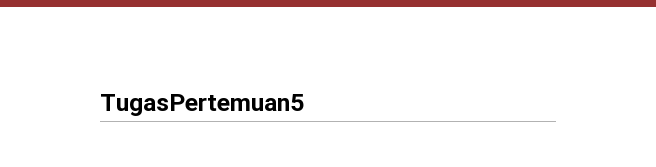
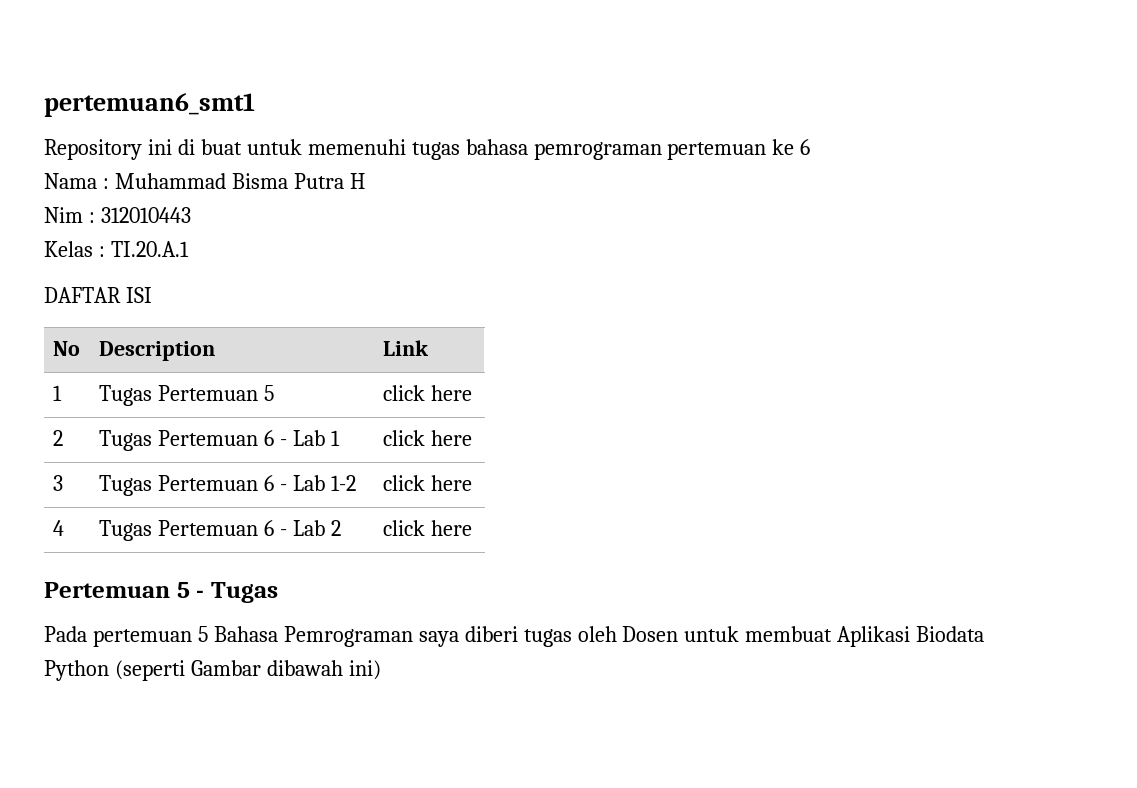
[100,94,304,116] TugasPertemuan5 -> [44,93,255,117] [44,139,811,160] [44,173,365,189] [44,207,191,223] [44,241,189,257] [44,287,152,303] [53,341,81,356] [99,341,216,361] [383,340,430,356] [53,385,63,401] [99,385,274,406] [383,385,472,401] [53,430,64,446] [99,430,340,451] [383,430,472,446] [53,475,64,491] [99,475,356,496] [383,475,472,491] [53,520,65,536] [99,520,341,541] [383,520,472,536] [44,582,278,603] [44,626,985,647] [44,660,381,681] pertemuan6_smt1 // Repository ini di buat untuk memenuhi tugas bahasa pemrograman pertemuan ke 6 // Nama : Muhammad Bisma Putra H // Nim : 312010443 // Kelas : TI.20.A.1 // DAFTAR ISI // No | Description | Link // 1 | Tugas Pertemuan 5 | click here // 2 | Tugas Pertemuan 6 - Lab 1 | click here // 3 | Tugas Pertemuan 6 - Lab 1-2 | click here // 4 | Tugas Pertemuan 6 - Lab 2 | click here // Pertemuan 5 - Tugas // Pada pertemuan 5 Bahasa Pemrograman saya diberi tugas oleh Dosen untuk membuat Aplikasi Biodata Python (seperti Gambar dibawah ini)

